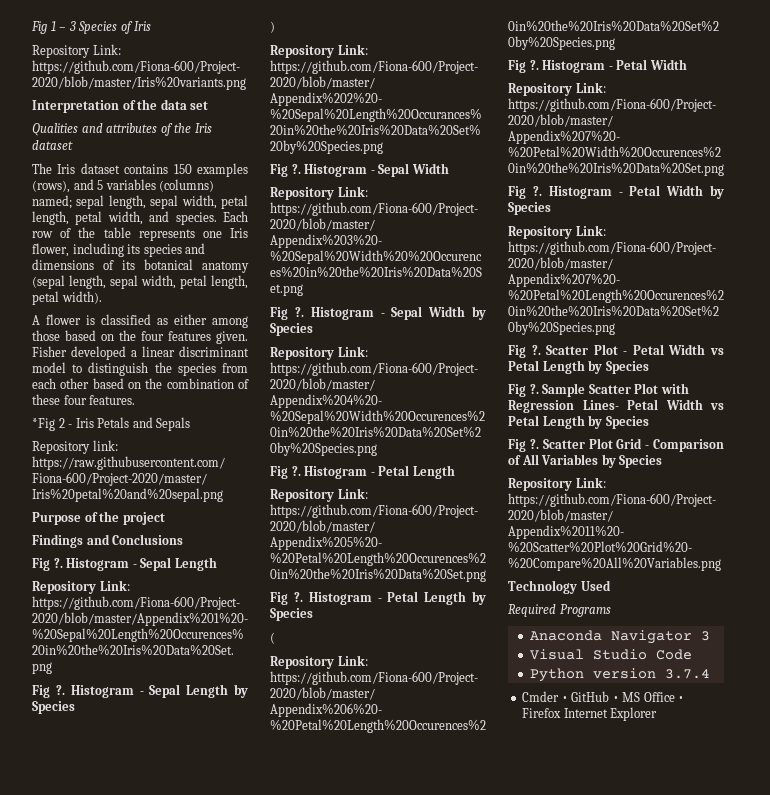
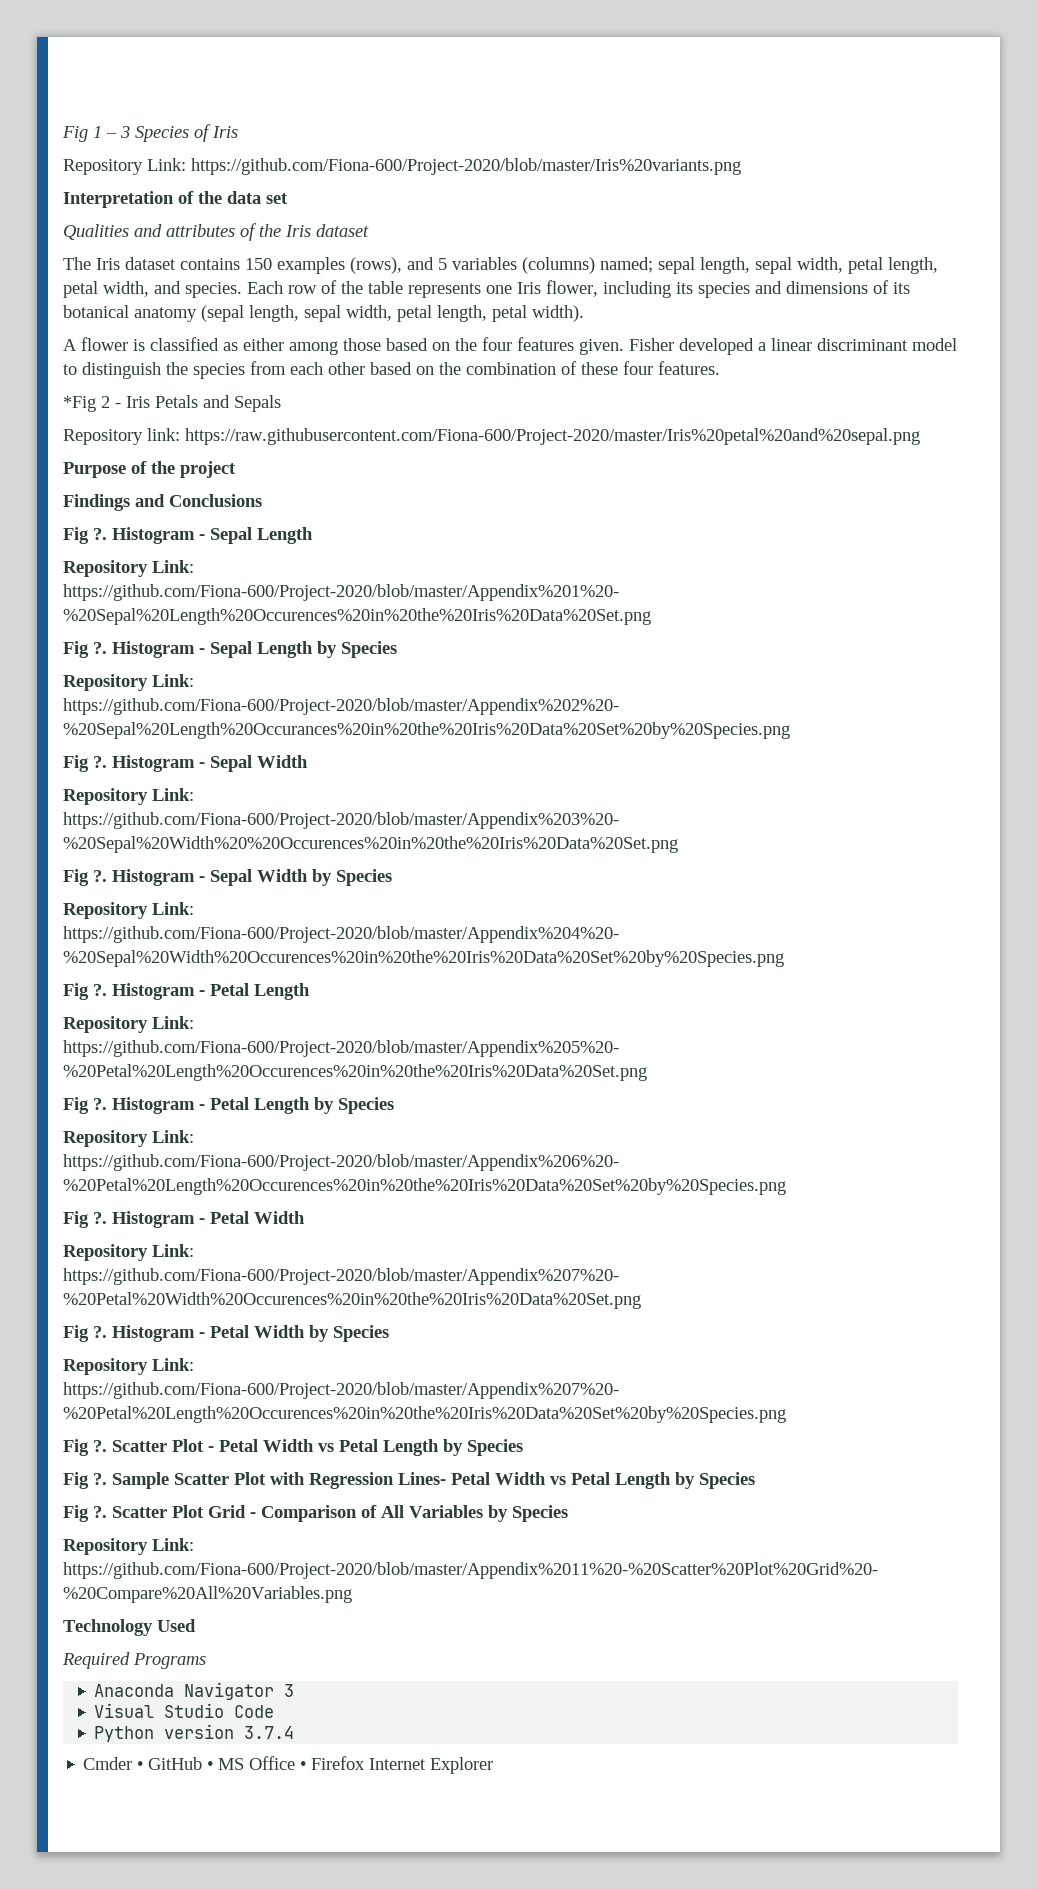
[270,21,275,33] // ) -> (397, 649) none
[270,632,275,644] // ( -> (394, 1105) none

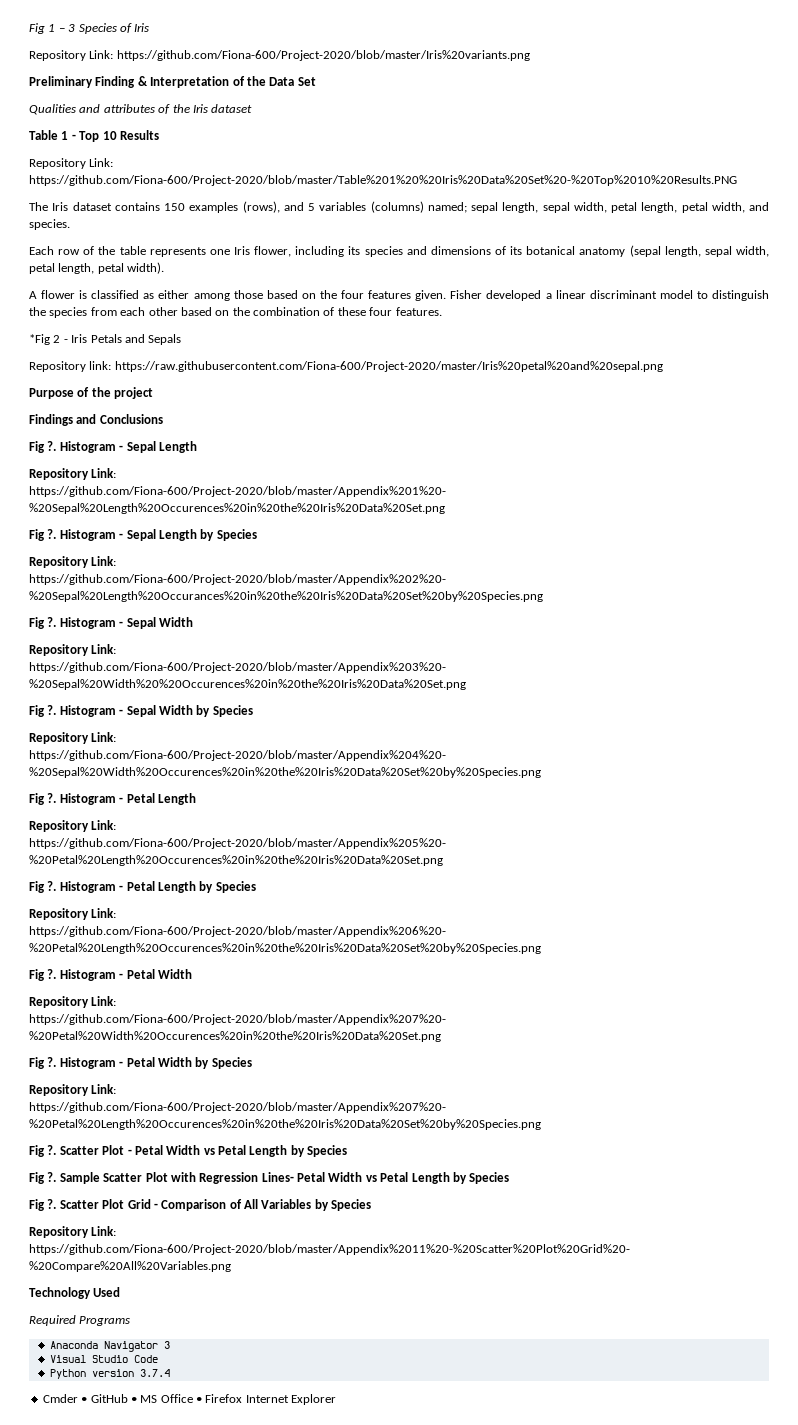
(741, 166) none -> [29,76,148,88] Preliminary Finding &
[227,191,288,204] data set -> [269,77,316,86] Data Set
(369, 230) none -> [29,130,159,142] [29,158,114,169] [29,175,737,186] // Table 1 - Top 10 Results // Repository Link: https://github.com/Fiona-600/Project-2020/blob/master/Table%201%20%20Iris%20Data%20Set%20-%20Top%2010%20Results.PNG
(242, 290) none -> (70, 224) //

